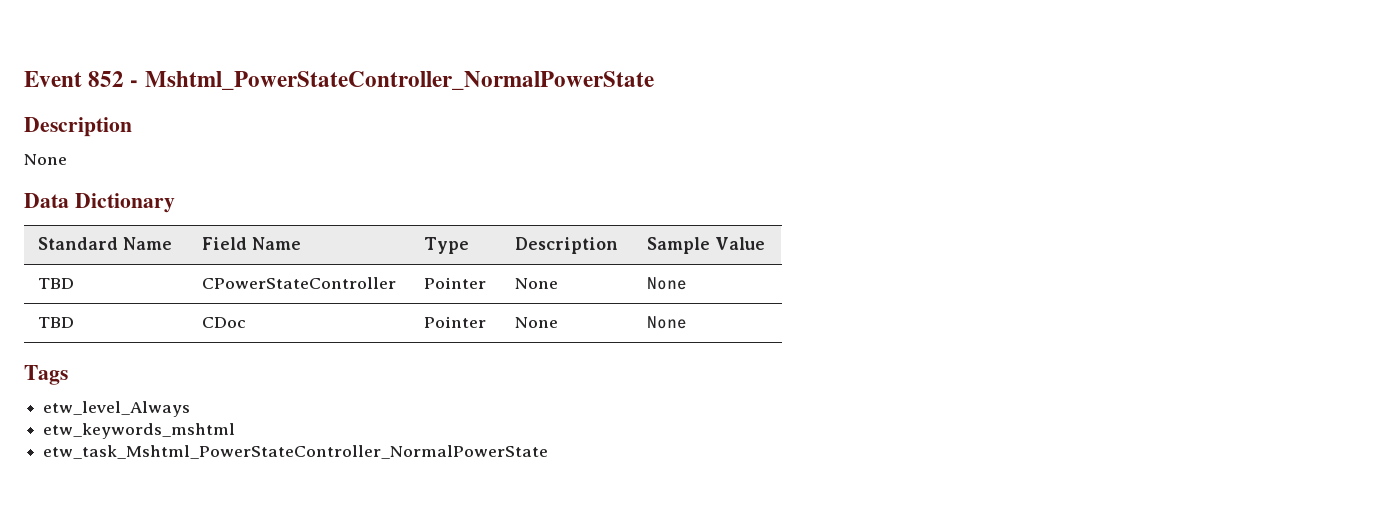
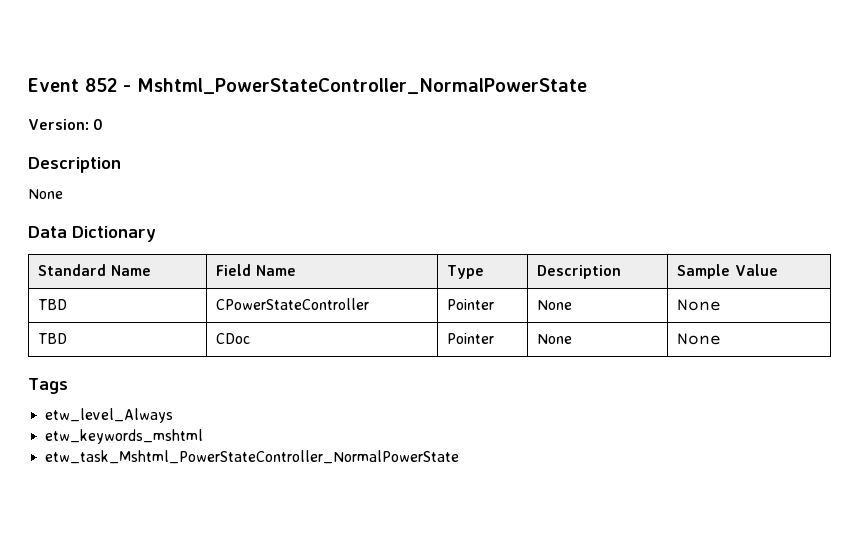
(654, 80) none -> [28,119,104,130] // Version: 0

